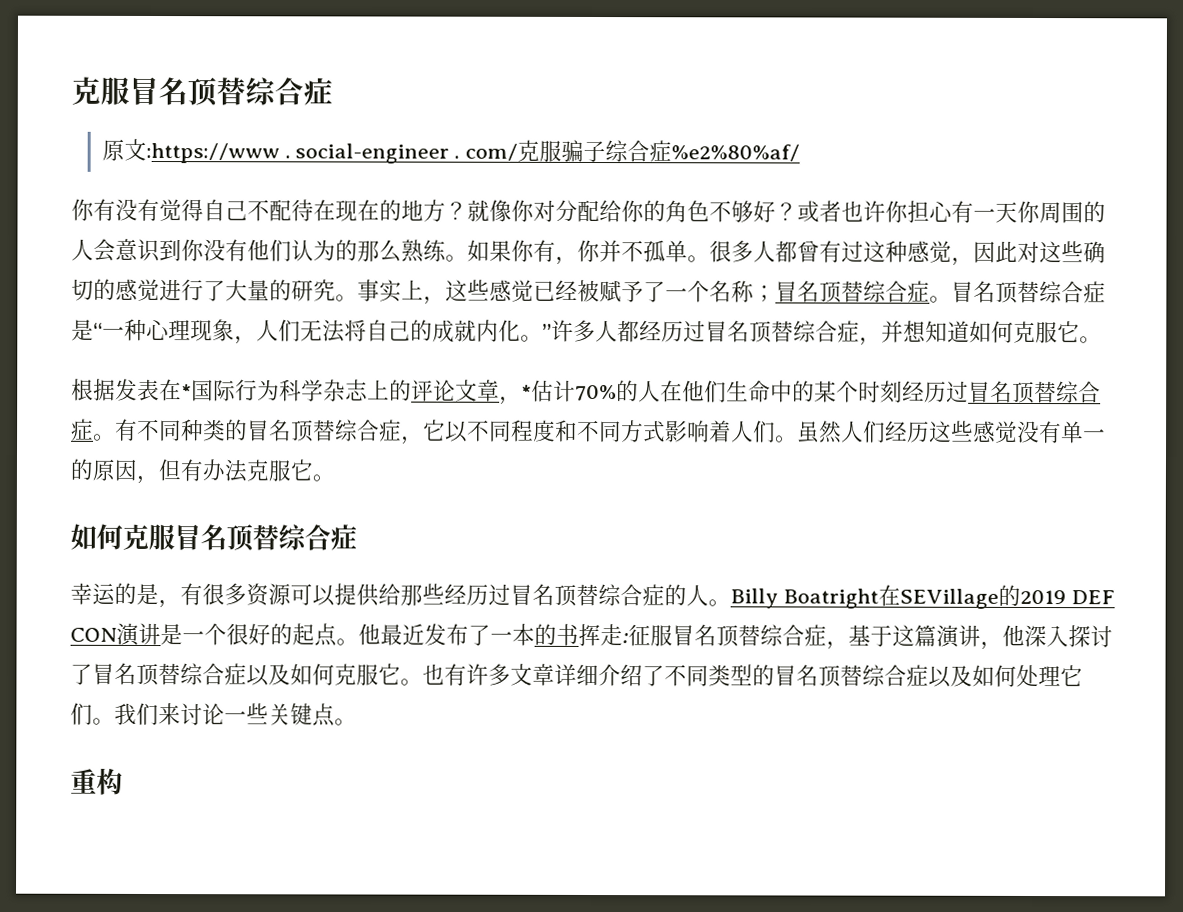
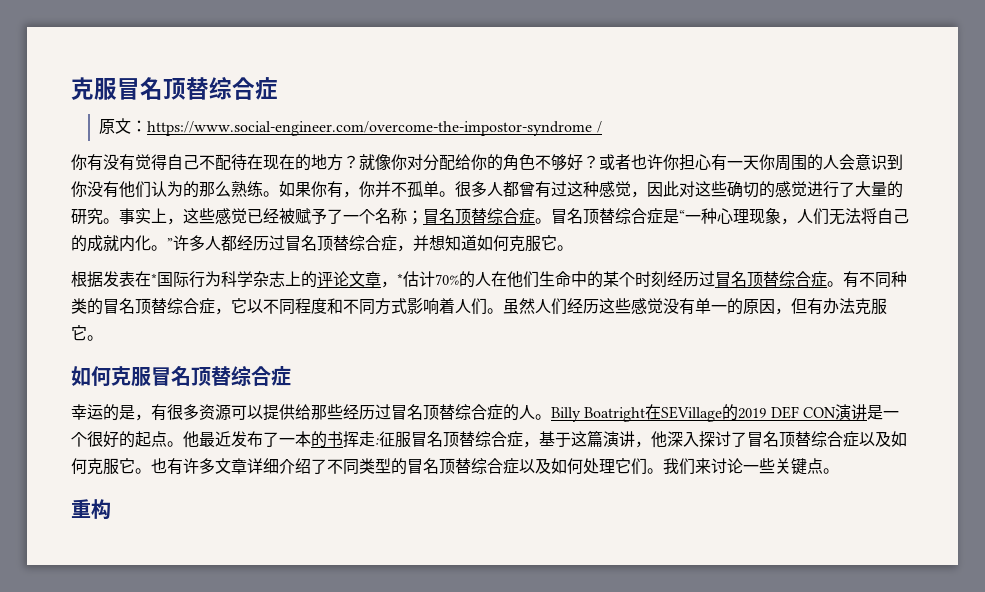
[145,139,800,164] :https://www . social-engineer . com/克服骗子综合症%e2%80%af/ -> [131,120,602,136] ：https://www.social-engineer.com/overcome-the-impostor-syndrome /

